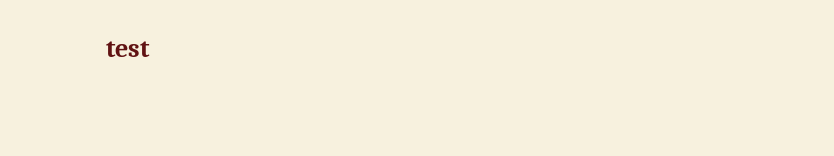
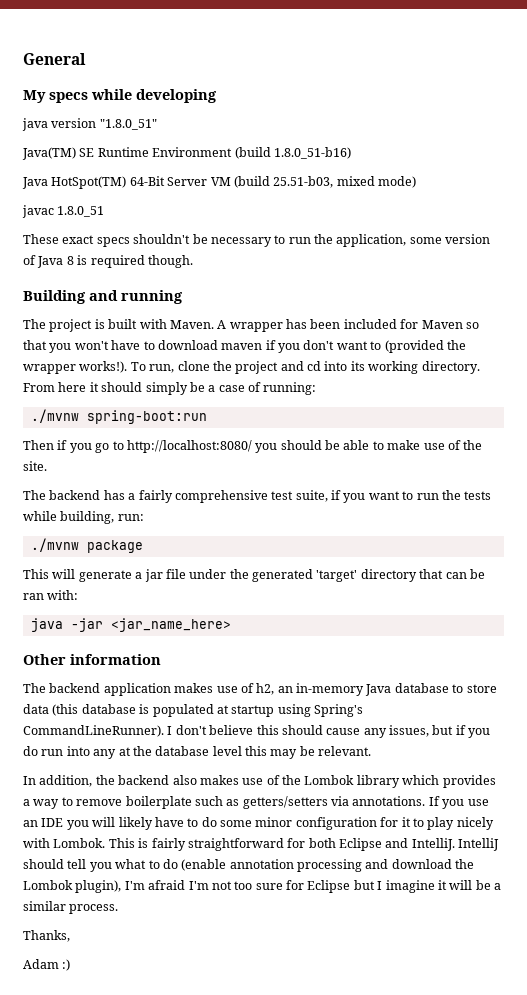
[106,41,150,57] test -> [23,53,86,65] [23,89,217,103] [22,118,157,131] [22,147,351,160] [22,176,416,189] [22,205,105,218] [23,234,491,247] [23,255,193,268] [23,290,183,304] [23,319,479,332] [23,340,466,353] [23,361,480,374] [23,382,317,395] [30,409,207,424] [23,440,483,453] [23,461,47,471] [23,490,492,503] [23,511,144,524] [30,538,143,553] [23,569,485,582] [23,590,79,600] [30,618,231,632] [23,654,161,665] [23,683,497,696] [23,704,363,717] [23,725,491,738] [23,746,372,759] [23,775,496,788] [23,796,489,809] [23,817,494,830] [23,838,500,851] [23,859,475,872] [23,880,501,893] [23,901,119,914] [23,930,70,942] [23,959,71,971] General // My specs while developing // java version "1.8.0_51" // Java(TM) SE Runtime Environment (build 1.8.0_51-b16) // Java HotSpot(TM) 64-Bit Server VM (build 25.51-b03, mixed mode) // javac 1.8.0_51 // These exact specs shouldn't be necessary to run the application, some version of Java 8 is required though. // Building and running // The project is built with Maven. A wrapper has been included for Maven so that you won't have to download maven if you don't want to (provided the wrapper works!). To run, clone the project and cd into its working directory. From here it should simply be a case of running: // ./mvnw spring-boot:run // Then if you go to http://localhost:8080/ you should be able to make use of the site. // The backend has a fairly comprehensive test suite, if you want to run the tests while building, run: // ./mvnw package // This will generate a jar file under the generated 'target' directory that can be ran with: // java -jar <jar_name_here> // Other information // The backend application makes use of h2, an in-memory Java database to store data (this database is populated at startup using Spring's CommandLineRunner). I don't believe this should cause any issues, but if you do run into any at the database level this may be relevant. // In addition, the backend also makes use of the Lombok library which provides a way to remove boilerplate such as getters/setters via annotations. If you use an IDE you will likely have to do some minor configuration for it to play nicely with Lombok. This is fairly straightforward for both Eclipse and IntelliJ. IntelliJ should tell you what to do (enable annotation processing and download the Lombok plugin), I'm afraid I'm not too sure for Eclipse but I imagine it will be a similar process. // Thanks, // Adam :)

